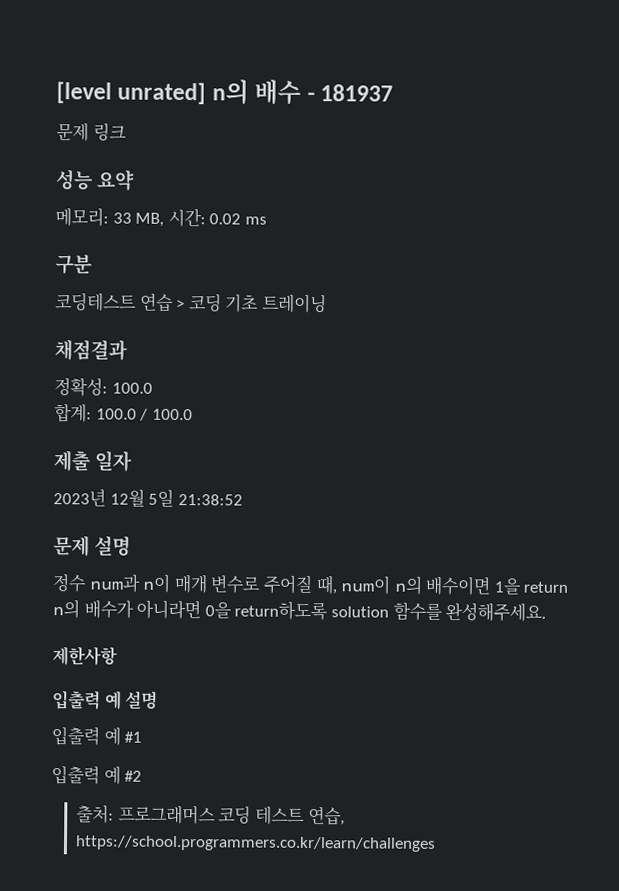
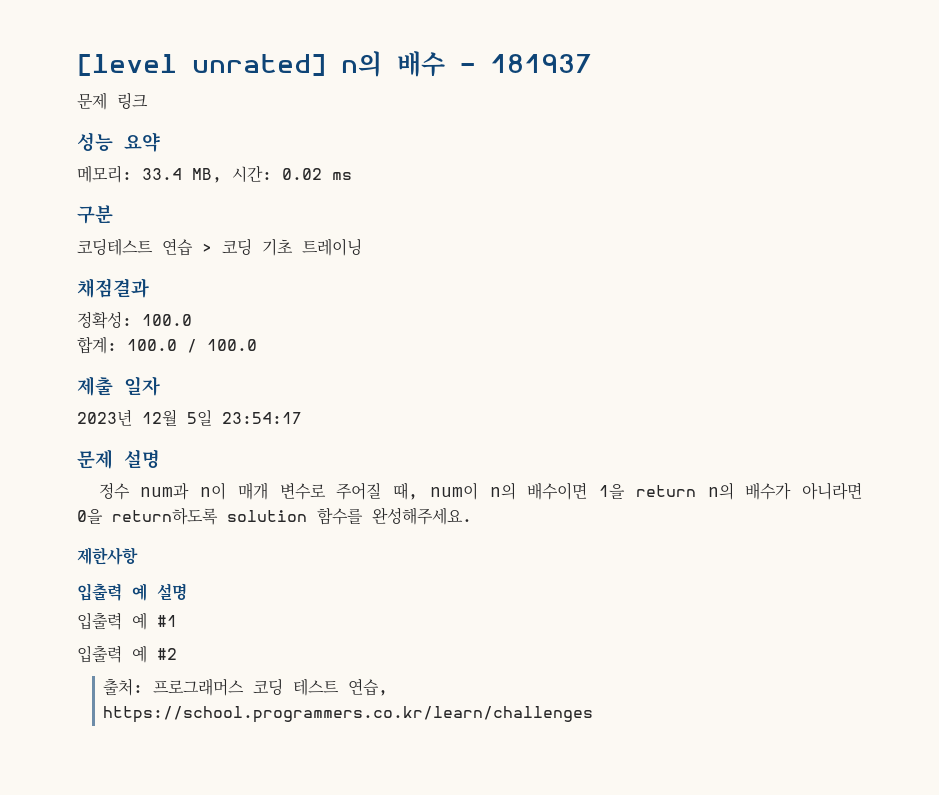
[112,212,132,224] 33 -> [142,168,182,180] 33.4
[177,494,243,506] 21:38:52 -> [222,412,302,424] 23:54:17

